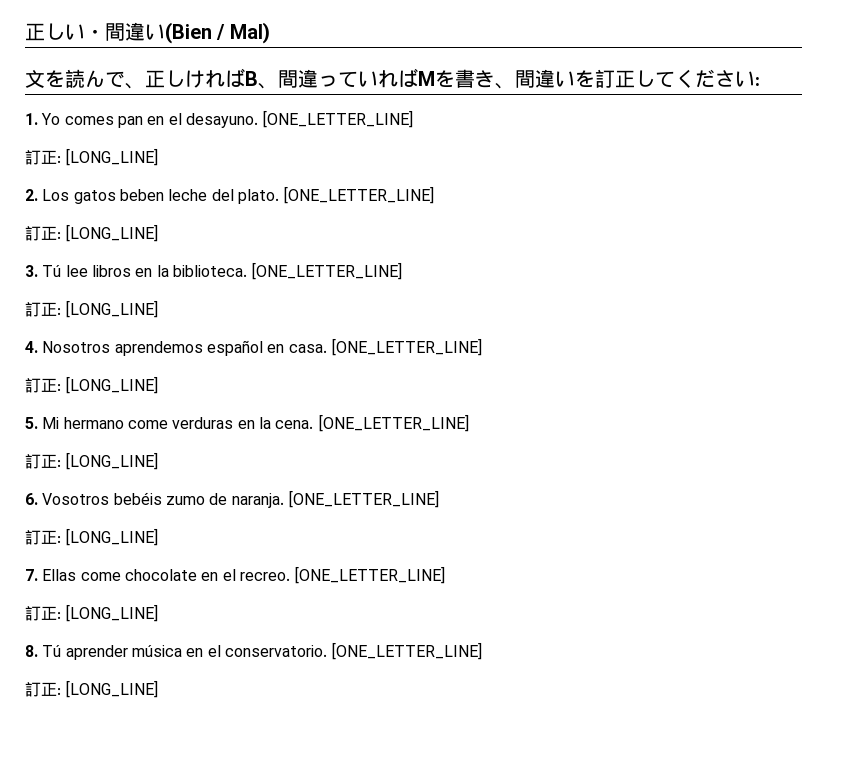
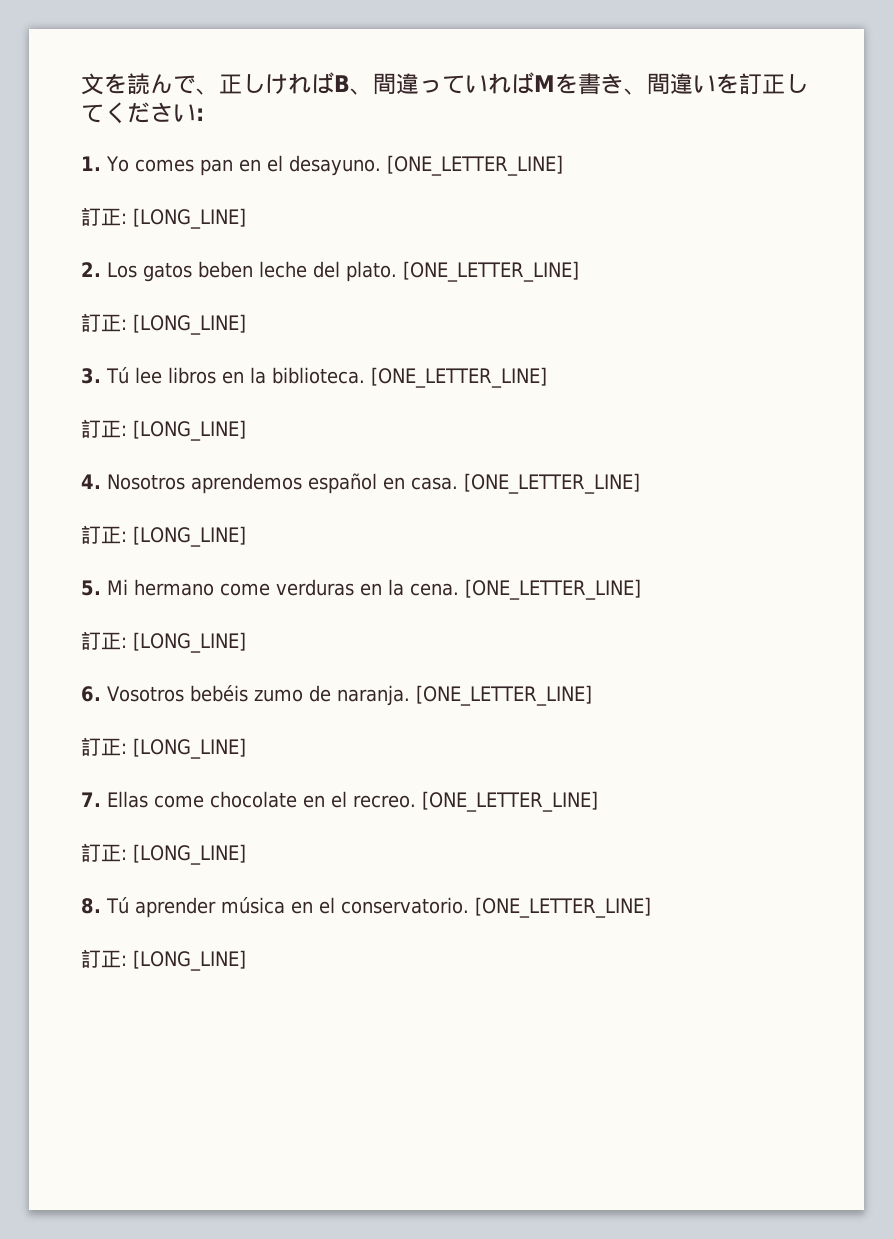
[25,22,270,44] 正しい・間違い(Bien / Mal) // -> (81, 84) none

